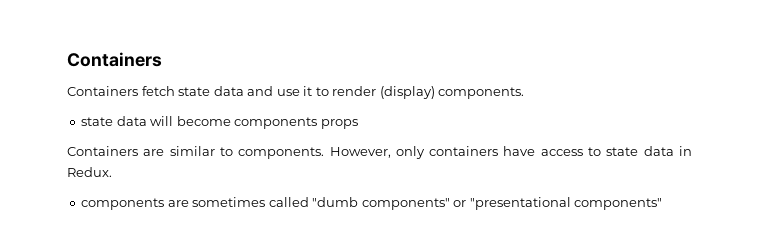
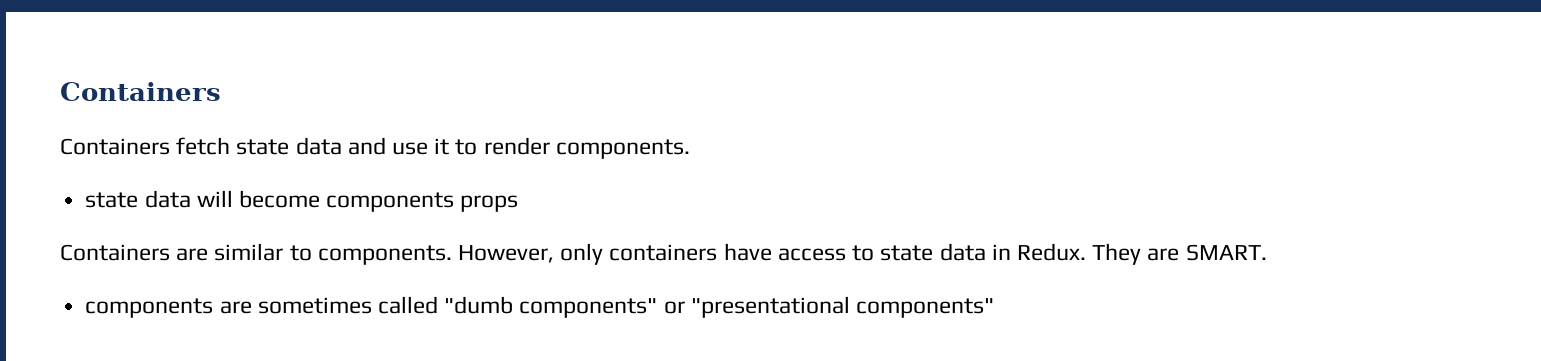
[379,86,435,99] (display) -> (550, 146) none
(112, 172) none -> [1092,243,1267,265] They are SMART.

